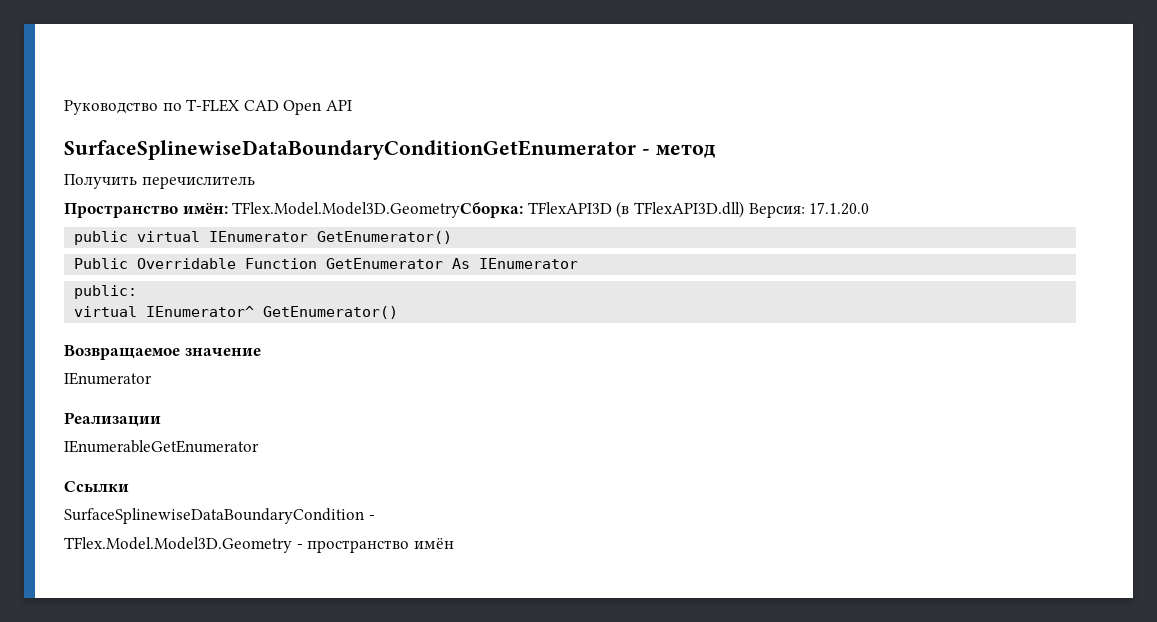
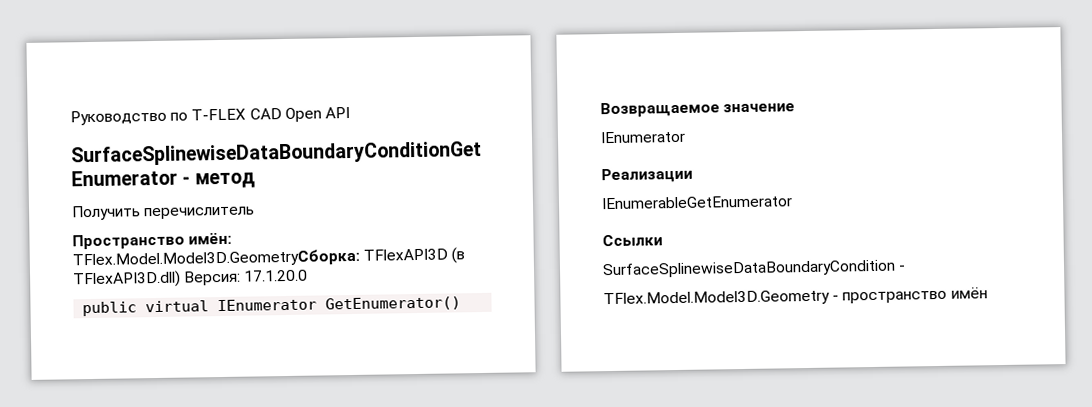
[74,258,579,269] [74,285,138,299] [74,306,399,319] // Public Overridable Function GetEnumerator As IEnumerator // public: // virtual IEnumerator^ GetEnumerator() -> (462, 304) none

